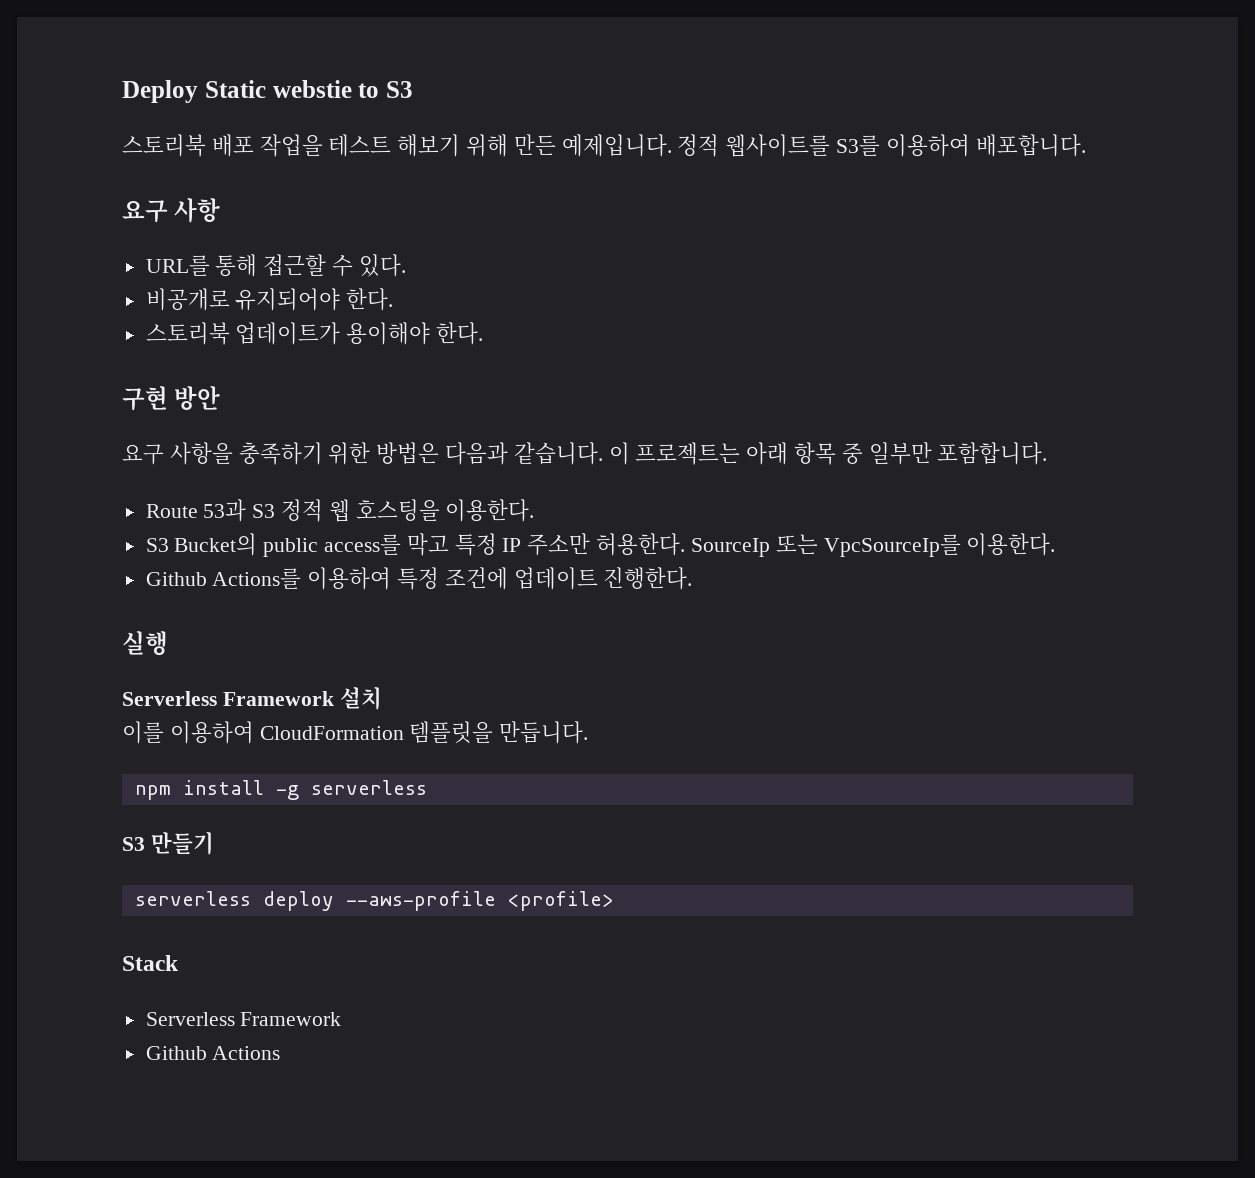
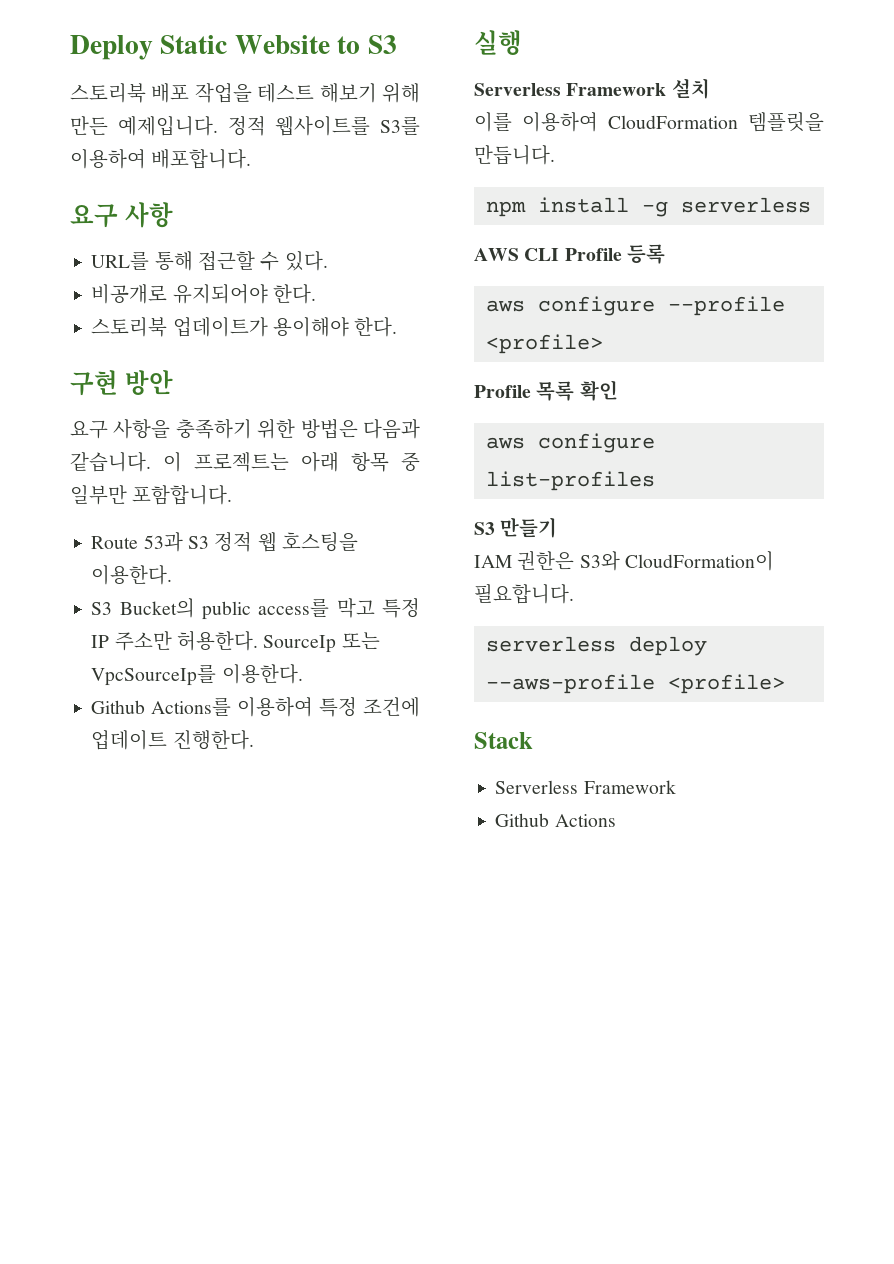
[272,80,352,98] webstie -> [234,35,330,54] Website
[122,831,214,855] S3 만들기 -> [474,244,665,264] [485,296,785,316] [485,334,603,354] [474,380,618,401] [485,433,655,453] [485,471,655,491] [474,517,558,538] [474,550,774,571] [474,583,574,604] AWS CLI Profile 등록 // aws configure --profile <profile> // Profile 목록 확인 // aws configure list-profiles // S3 만들기 // IAM 권한은 S3와 CloudFormation이 필요합니다.

